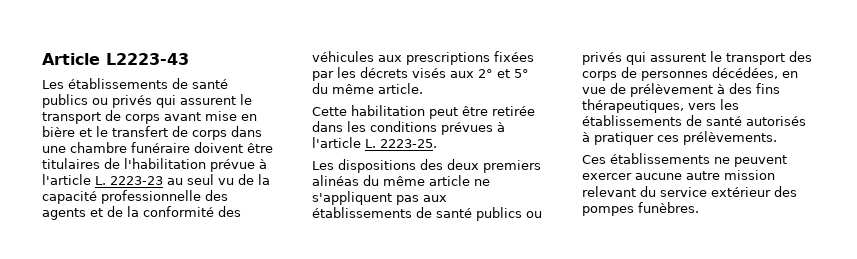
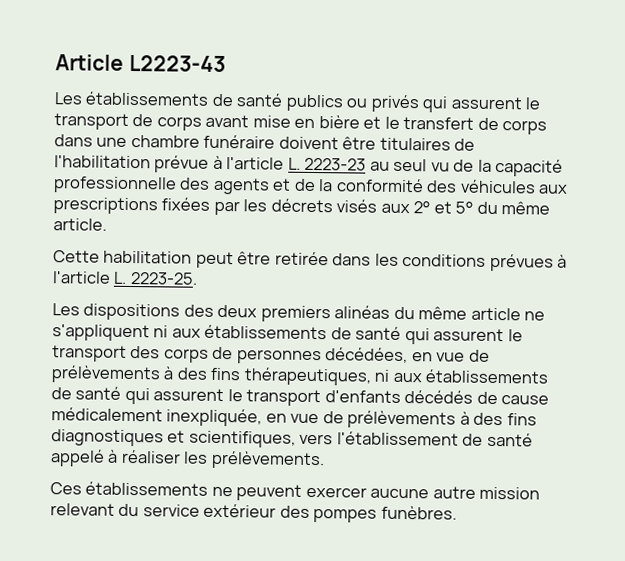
[396,195,447,205] [312,207,542,221] [582,52,622,65] pas aux établissements de santé publics ou privés -> [153,324,402,340] ni aux établissements de santé
[630,83,713,97] prélèvement -> [51,365,161,384] prélèvements
[688,99,739,110] [582,115,806,126] [582,132,679,145] vers les établissements de santé autorisés à pratiquer ces -> [374,369,550,384] [51,386,550,407] [51,407,537,429] [51,429,533,448] [50,449,209,467] ni aux établissements de santé qui assurent le transport d'enfants décédés de cause médicalement inexpliquée, en vue de prélèvements à des fins diagnostiques et scientifiques, vers l'établissement de santé appelé à réaliser les

